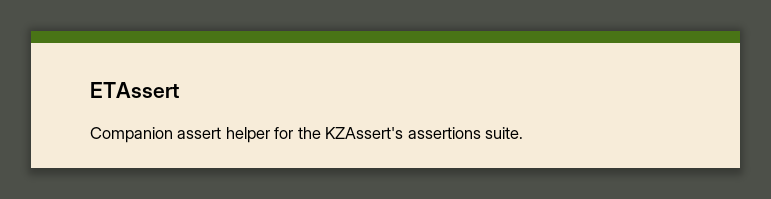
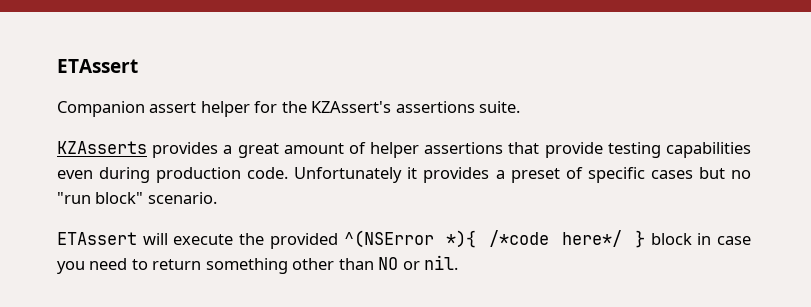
(524, 133) none -> [57,141,751,158] [57,167,752,183] [57,192,217,204] [57,230,752,249] [57,255,459,274] // KZAsserts provides a great amount of helper assertions that provide testing capabilities even during production code. Unfortunately it provides a preset of specific cases but no "run block" scenario. // ETAssert will execute the provided ^(NSError *){ /*code here*/ } block in case you need to return something other than NO or nil.

